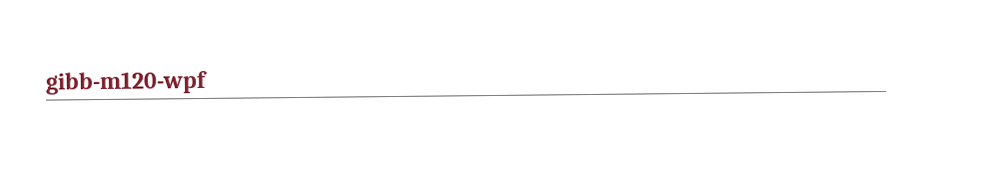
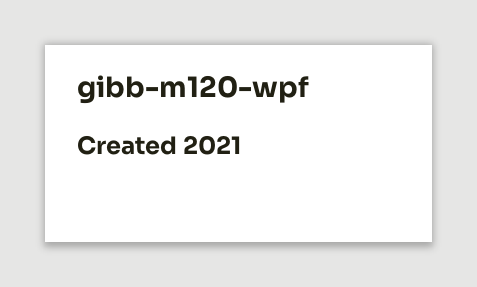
(207, 82) none -> [77,135,242,155] // Created 2021

